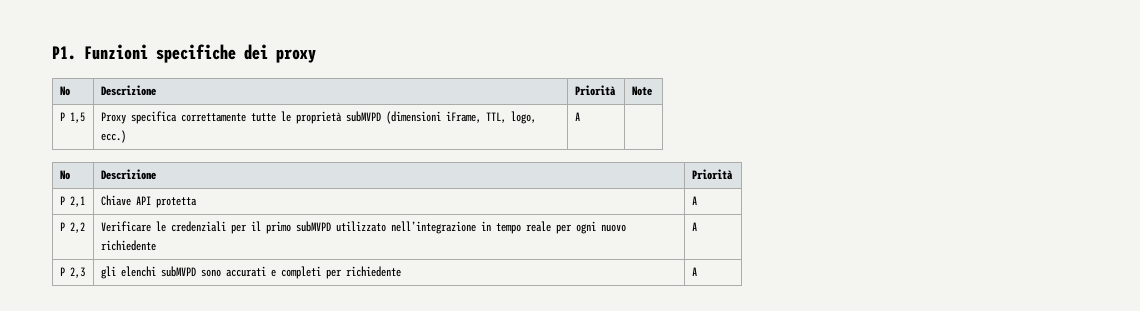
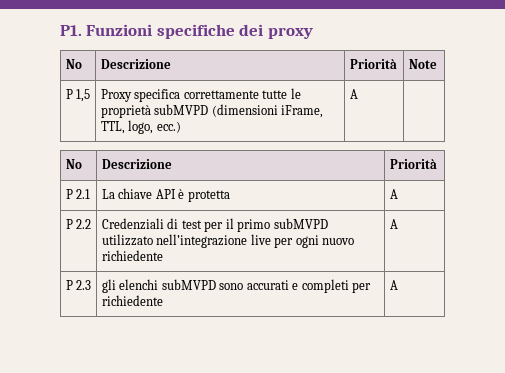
[70,196,86,207] [101,195,152,206] 2,1 | Chiave API -> [76,189,91,199] [101,188,185,199] 2.1 | La chiave API è
[70,222,86,233] [101,221,227,232] 2,2 | Verificare le credenziali -> [76,219,92,229] [101,218,202,230] 2.2 | Credenziali di test
[481,221,552,234] in tempo reale -> [250,234,271,245] live
[70,267,86,278] 2,3 -> [76,280,92,290] 2.3

